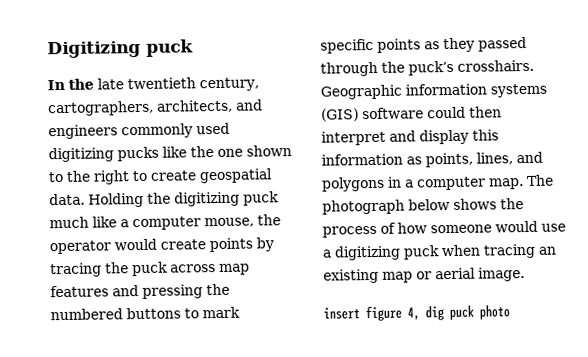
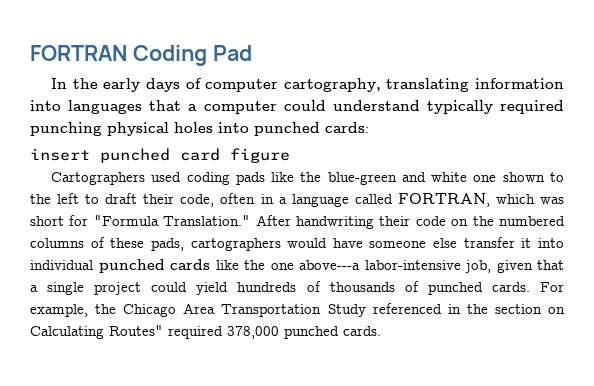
[47,39,194,59] Digitizing puck -> [30,45,252,66] FORTRAN Coding Pad
[97,77,259,92] [47,99,263,117] [48,122,230,140] [48,145,292,163] [48,168,273,185] [49,191,279,208] [49,214,281,231] [49,237,274,255] [50,261,250,278] [50,283,230,299] [50,306,240,321] [320,36,527,54] [320,59,534,77] [320,83,547,100] [321,106,502,122] [321,129,499,146] [321,151,543,168] [321,174,554,192] [322,198,524,215] [322,220,566,238] [322,243,557,261] [323,267,525,284] [323,304,510,322] late twentieth century, cartographers, architects, and engineers commonly used digitizing pucks like the one shown to the right to create geospatial data. Holding the digitizing puck much like a computer mouse, the operator would create points by tracing the puck across map features and pressing the numbered buttons to mark specific points as they passed through the puck’s crosshairs. Geographic information systems (GIS) software could then interpret and display this information as points, lines, and polygons in a computer map. The photograph below shows the process of how someone would use a digitizing puck when tracing an existing map or aerial image. // insert figure 4, dig puck photo -> [103,78,564,92] [30,100,564,114] [30,122,369,136] [30,148,290,163] [50,172,564,185] [30,193,564,207] [30,215,565,229] [30,237,564,251] [30,259,564,273] [30,281,564,295] [30,303,566,317] [30,325,381,339] early days of computer cartography, translating information into languages that a computer could understand typically required punching physical holes into punched cards: // insert punched card figure // Cartographers used coding pads like the blue-green and white one shown to the left to draft their code, often in a language called FORTRAN, which was short for "Formula Translation." After handwriting their code on the numbered columns of these pads, cartographers would have someone else transfer it into individual punched cards like the one above---a labor-intensive job, given that a single project could yield hundreds of thousands of punched cards. For example, the Chicago Area Transportation Study referenced in the section on Calculating Routes" required 378,000 punched cards.

